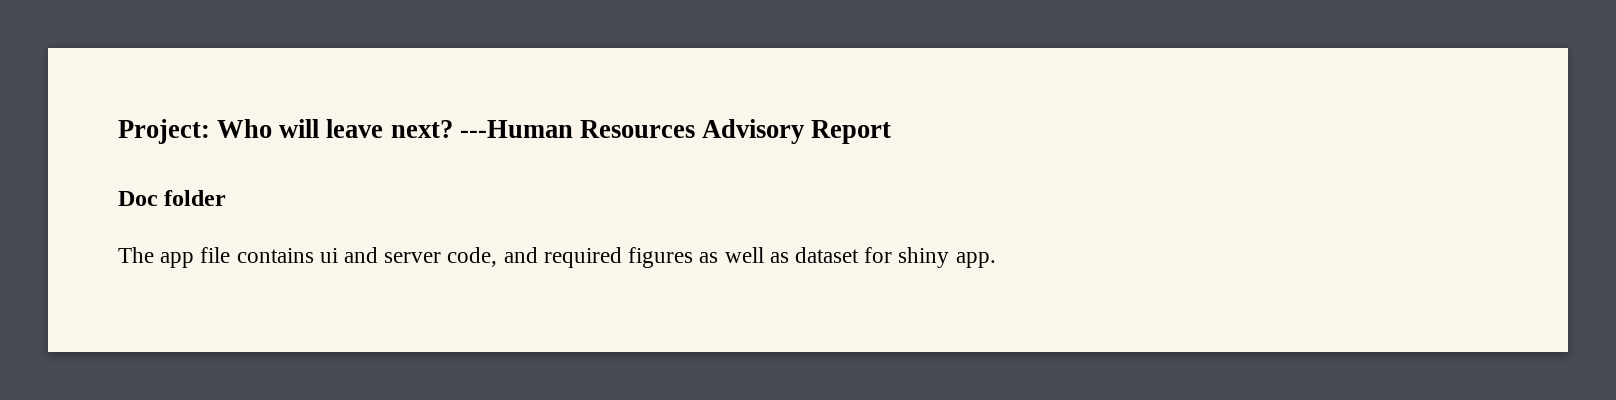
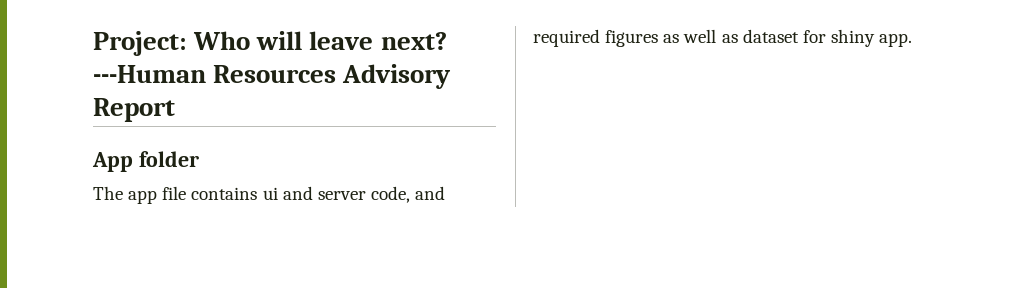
[118,191,158,206] Doc -> [92,152,133,172] App

